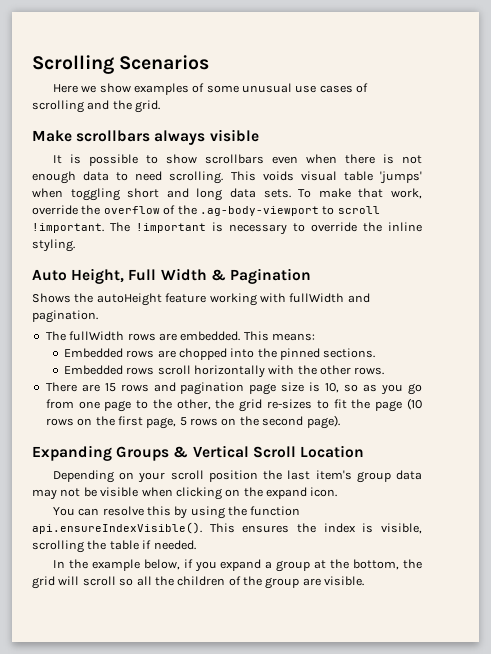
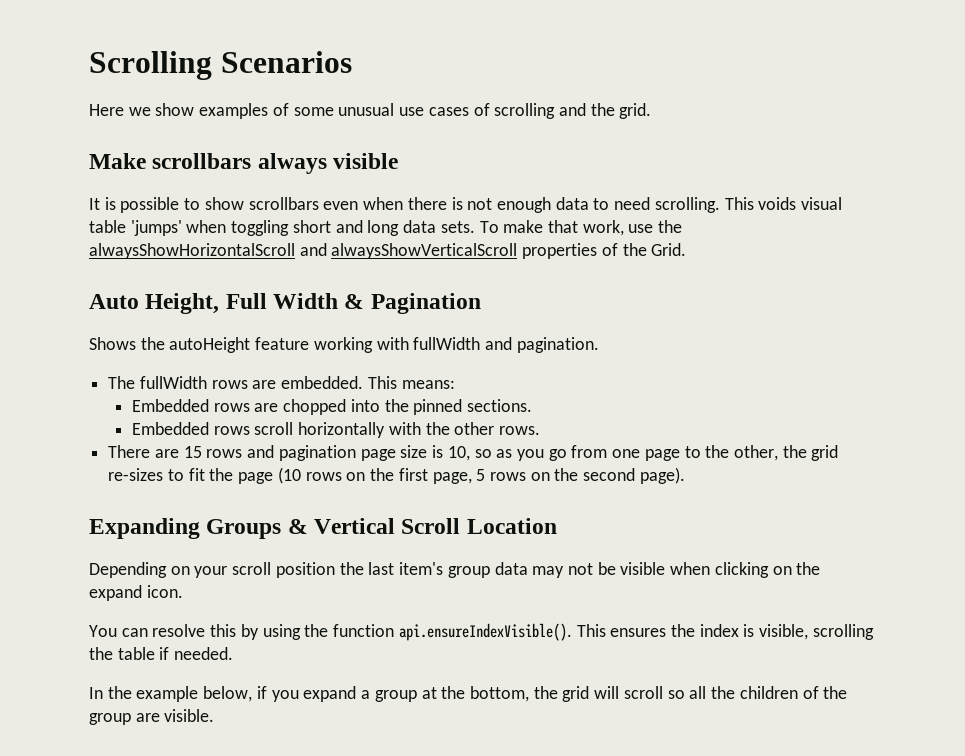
[32,205,380,216] [32,222,422,235] [32,239,75,252] override the overflow of the .ag-body-viewport to scroll !important. The !important is necessary to override the inline styling. -> [628,220,683,233] [89,243,687,259] use the alwaysShowHorizontalScroll and alwaysShowVerticalScroll properties of the Grid.

